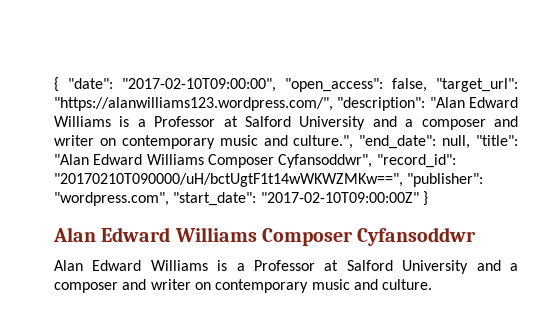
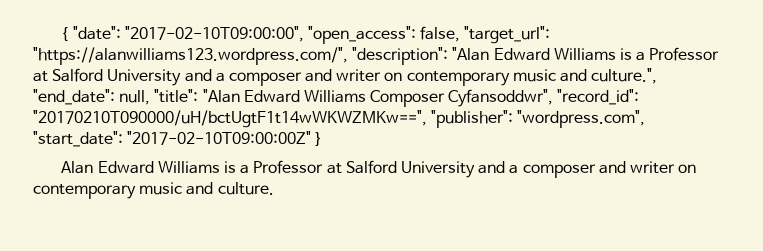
[53,227,477,246] // Alan Edward Williams Composer Cyfansoddwr -> (323, 139) none

